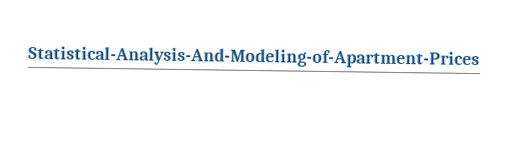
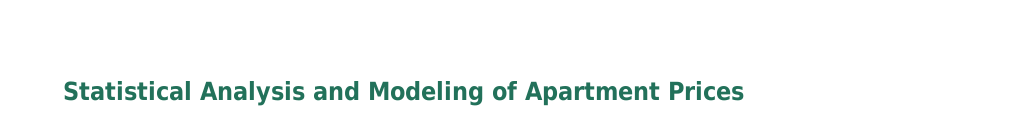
[28,45,480,70] Statistical-Analysis-And-Modeling-of-Apartment-Prices -> [63,81,744,106] Statistical Analysis and Modeling of Apartment Prices

